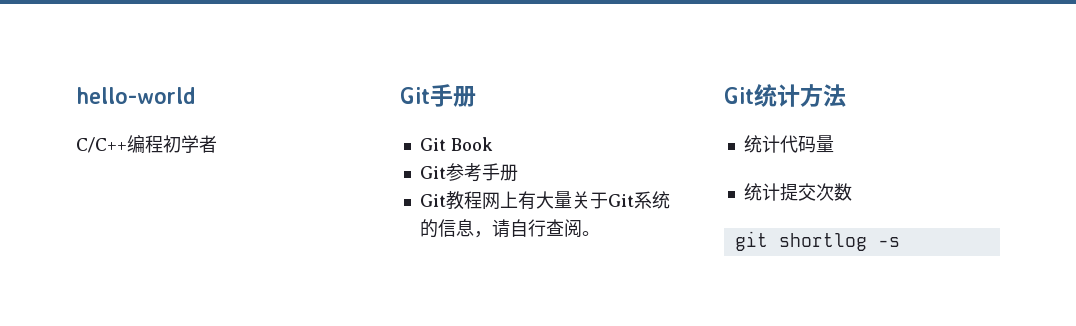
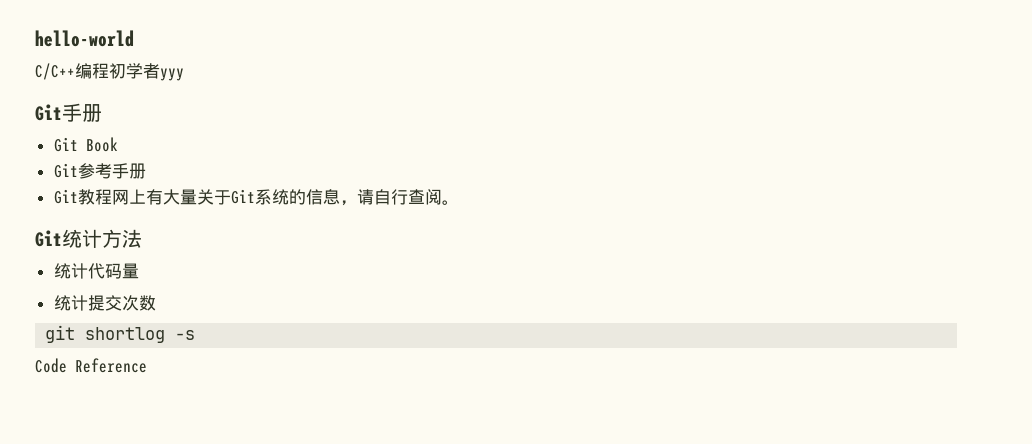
(217, 144) none -> [160,68,184,81] yyy
(900, 242) none -> [35,358,147,373] // Code Reference

